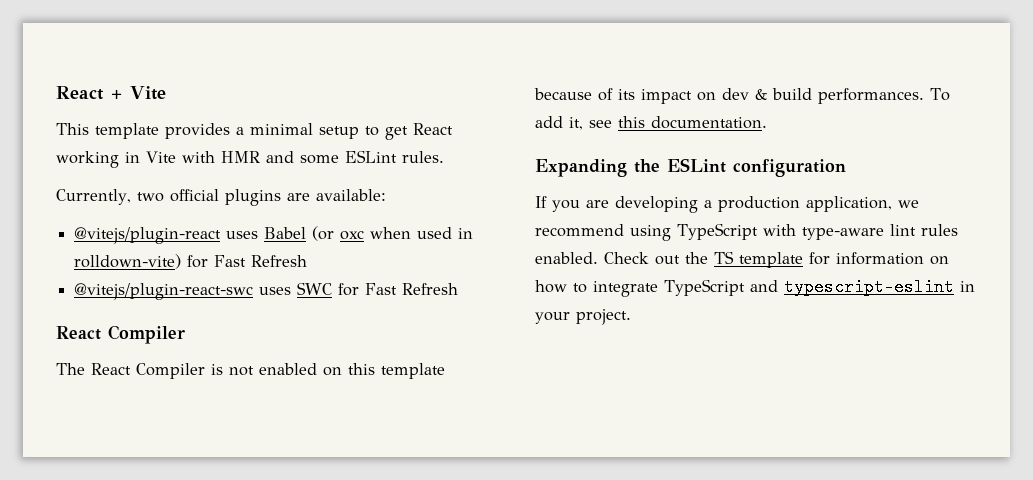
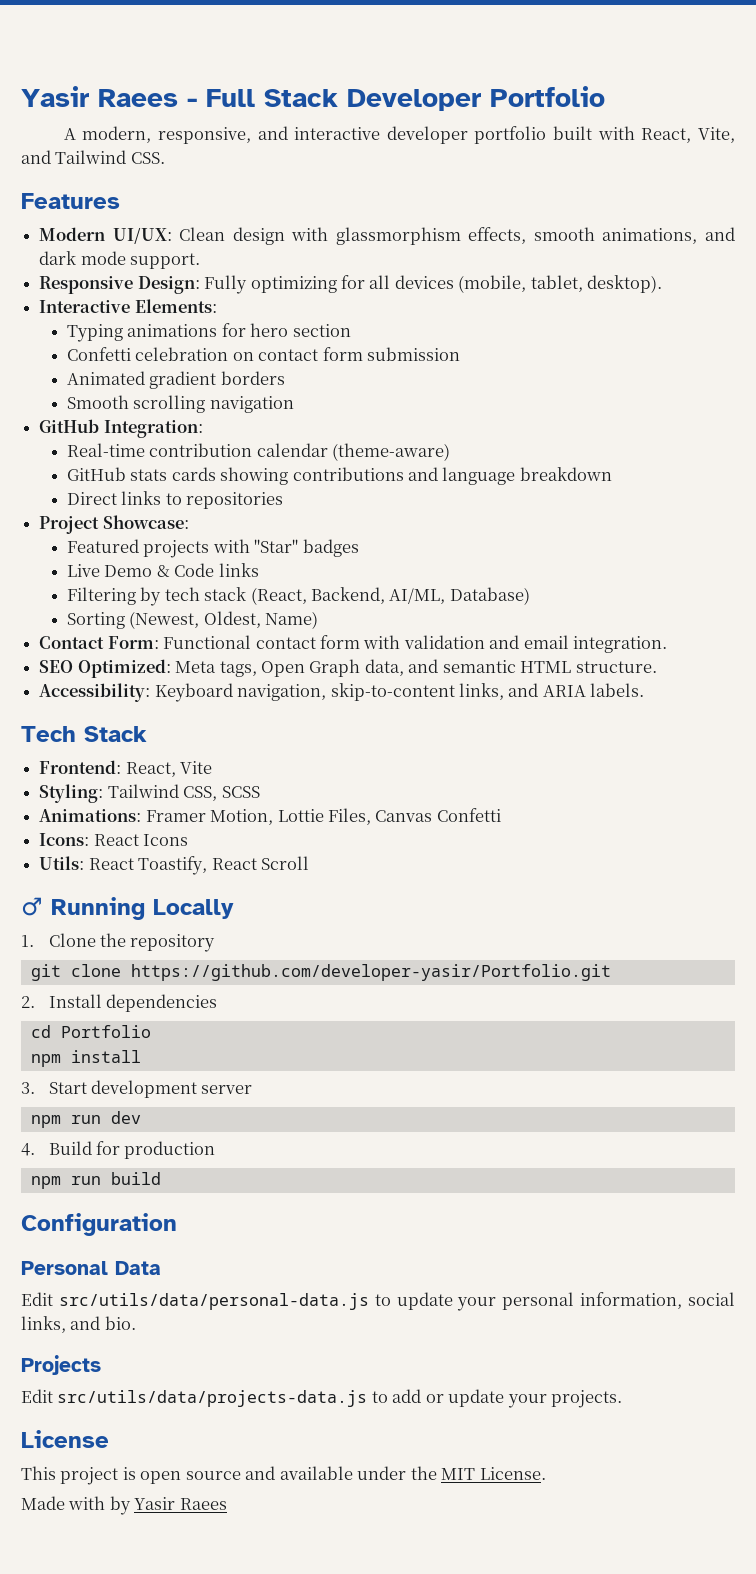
[56,86,166,100] [56,123,453,140] [56,150,444,168] [56,189,386,206] [74,226,474,244] [74,254,308,269] [74,282,459,300] [56,325,185,344] [56,363,445,379] [534,88,950,104] [535,116,767,130] [535,158,846,177] [535,196,919,213] [535,223,958,241] [535,251,949,268] [535,278,975,297] [535,309,631,325] React + Vite // This template provides a minimal setup to get React working in Vite with HMR and some ESLint rules. // Currently, two official plugins are available: // @vitejs/plugin-react uses Babel (or oxc when used in rolldown-vite) for Fast Refresh // @vitejs/plugin-react-swc uses SWC for Fast Refresh // React Compiler // The React Compiler is not enabled on this template because of its impact on dev & build performances. To add it, see this documentation. // Expanding the ESLint configuration // If you are developing a production application, we recommend using TypeScript with type-aware lint rules enabled. Check out the TS template for information on how to integrate TypeScript and typescript-eslint in your project. -> [21,86,605,111] [63,126,735,144] [21,150,165,164] [21,193,120,209] [39,227,735,245] [39,251,201,269] [39,275,663,294] [39,299,217,313] [66,323,351,342] [66,347,460,361] [66,371,285,389] [66,395,294,413] [39,419,203,438] [66,443,451,461] [66,467,612,485] [66,491,284,509] [39,515,189,534] [66,539,359,558] [66,563,259,577] [66,587,530,606] [66,611,319,629] [39,635,668,653] [39,659,657,678] [39,683,645,702] [21,726,147,742] [39,760,213,777] [39,784,260,803] [39,808,501,825] [39,833,189,846] [39,856,309,875] [21,897,234,920] [21,933,216,952] [30,964,611,981] [21,994,218,1012] [30,1025,151,1038] [30,1050,141,1067] [21,1080,253,1098] [30,1111,141,1128] [21,1141,216,1159] [30,1172,161,1189] [21,1213,177,1236] [21,1261,161,1275] [21,1292,736,1311] [21,1316,136,1333] [21,1355,101,1375] [21,1389,623,1408] [21,1430,109,1448] [21,1466,546,1485] [21,1496,227,1515] Yasir Raees - Full Stack Developer Portfolio // A modern, responsive, and interactive developer portfolio built with React, Vite, and Tailwind CSS. // Features // Modern UI/UX: Clean design with glassmorphism effects, smooth animations, and dark mode support. // Responsive Design: Fully optimizing for all devices (mobile, tablet, desktop). // Interactive Elements: // Typing animations for hero section // Confetti celebration on contact form submission // Animated gradient borders // Smooth scrolling navigation // GitHub Integration: // Real-time contribution calendar (theme-aware) // GitHub stats cards showing contributions and language breakdown // Direct links to repositories // Project Showcase: // Featured projects with "Star" badges // Live Demo & Code links // Filtering by tech stack (React, Backend, AI/ML, Database) // Sorting (Newest, Oldest, Name) // Contact Form: Functional contact form with validation and email integration. // SEO Optimized: Meta tags, Open Graph data, and semantic HTML structure. // Accessibility: Keyboard navigation, skip-to-content links, and ARIA labels. // Tech Stack // Frontend: React, Vite // Styling: Tailwind CSS, SCSS // Animations: Framer Motion, Lottie Files, Canvas Confetti // Icons: React Icons // Utils: React Toastify, React Scroll // ♂ Running Locally // 1. Clone the repository // git clone https://github.com/developer-yasir/Portfolio.git // 2. Install dependencies // cd Portfolio // npm install // 3. Start development server // npm run dev // 4. Build for production // npm run build // Configuration // Personal Data // Edit src/utils/data/personal-data.js to update your personal information, social links, and bio. // Projects // Edit src/utils/data/projects-data.js to add or update your projects. // License // This project is open source and available under the MIT License. // Made with by Yasir Raees

